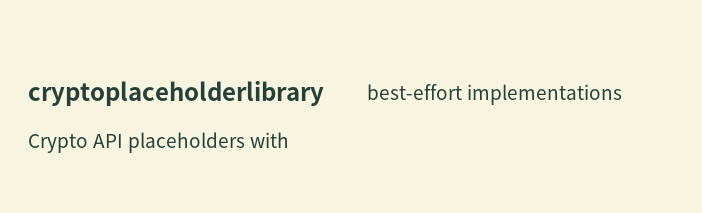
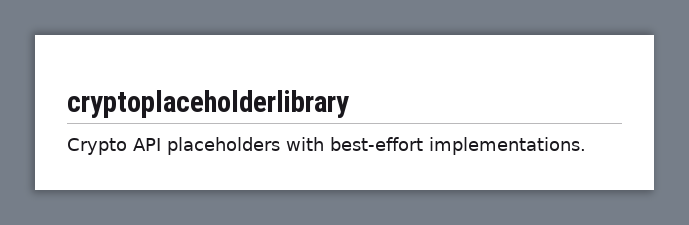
[467,84,623,105] implementations -> [429,137,586,155] implementations.

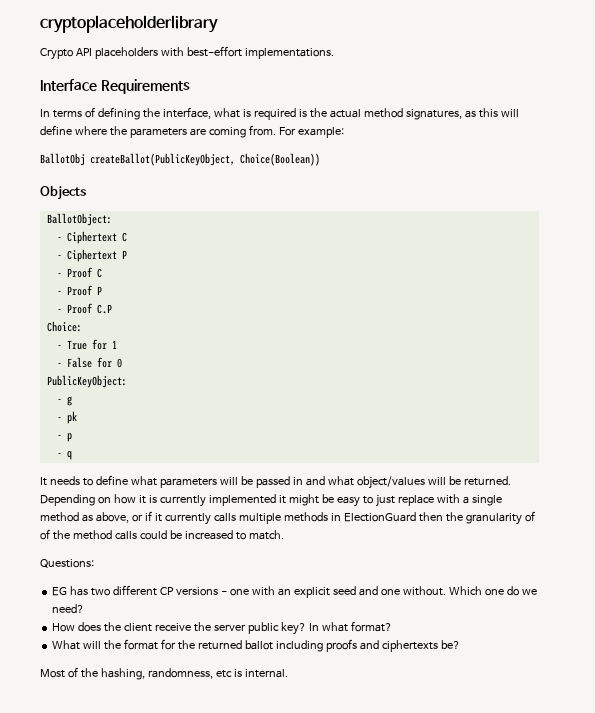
(586, 146) none -> [40,79,190,94] [40,107,519,120] [40,125,344,138] [40,153,320,166] [40,186,86,200] [46,213,112,226] [56,231,127,244] [56,249,127,262] [56,267,102,278] [56,285,102,296] [56,303,112,314] [46,321,82,332] [56,339,117,350] [56,357,122,368] [46,375,127,388] [56,396,72,406] [56,411,77,424] [56,433,72,442] [56,451,72,460] [40,475,511,489] [40,494,502,507] [40,511,535,525] [40,529,284,540] [40,559,94,568] [52,585,537,598] [52,604,85,613] [52,621,392,635] [52,639,460,652] [40,667,288,680] // Interface Requirements // In terms of defining the interface, what is required is the actual method signatures, as this will define where the parameters are coming from. For example: // BallotObj createBallot(PublicKeyObject, Choice(Boolean)) // Objects // BallotObject: // - Ciphertext C // - Ciphertext P // - Proof C // - Proof P // - Proof C.P // Choice: // - True for 1 // - False for 0 // PublicKeyObject: // - g // - pk // - p // - q // It needs to define what parameters will be passed in and what object/values will be returned. Depending on how it is currently implemented it might be easy to just replace with a single method as above, or if it currently calls multiple methods in ElectionGuard then the granularity of of the method calls could be increased to match. // Questions: // EG has two different CP versions - one with an explicit seed and one without. Which one do we need? // How does the client receive the server public key? In what format? // What will the format for the returned ballot including proofs and ciphertexts be? // Most of the hashing, randomness, etc is internal.

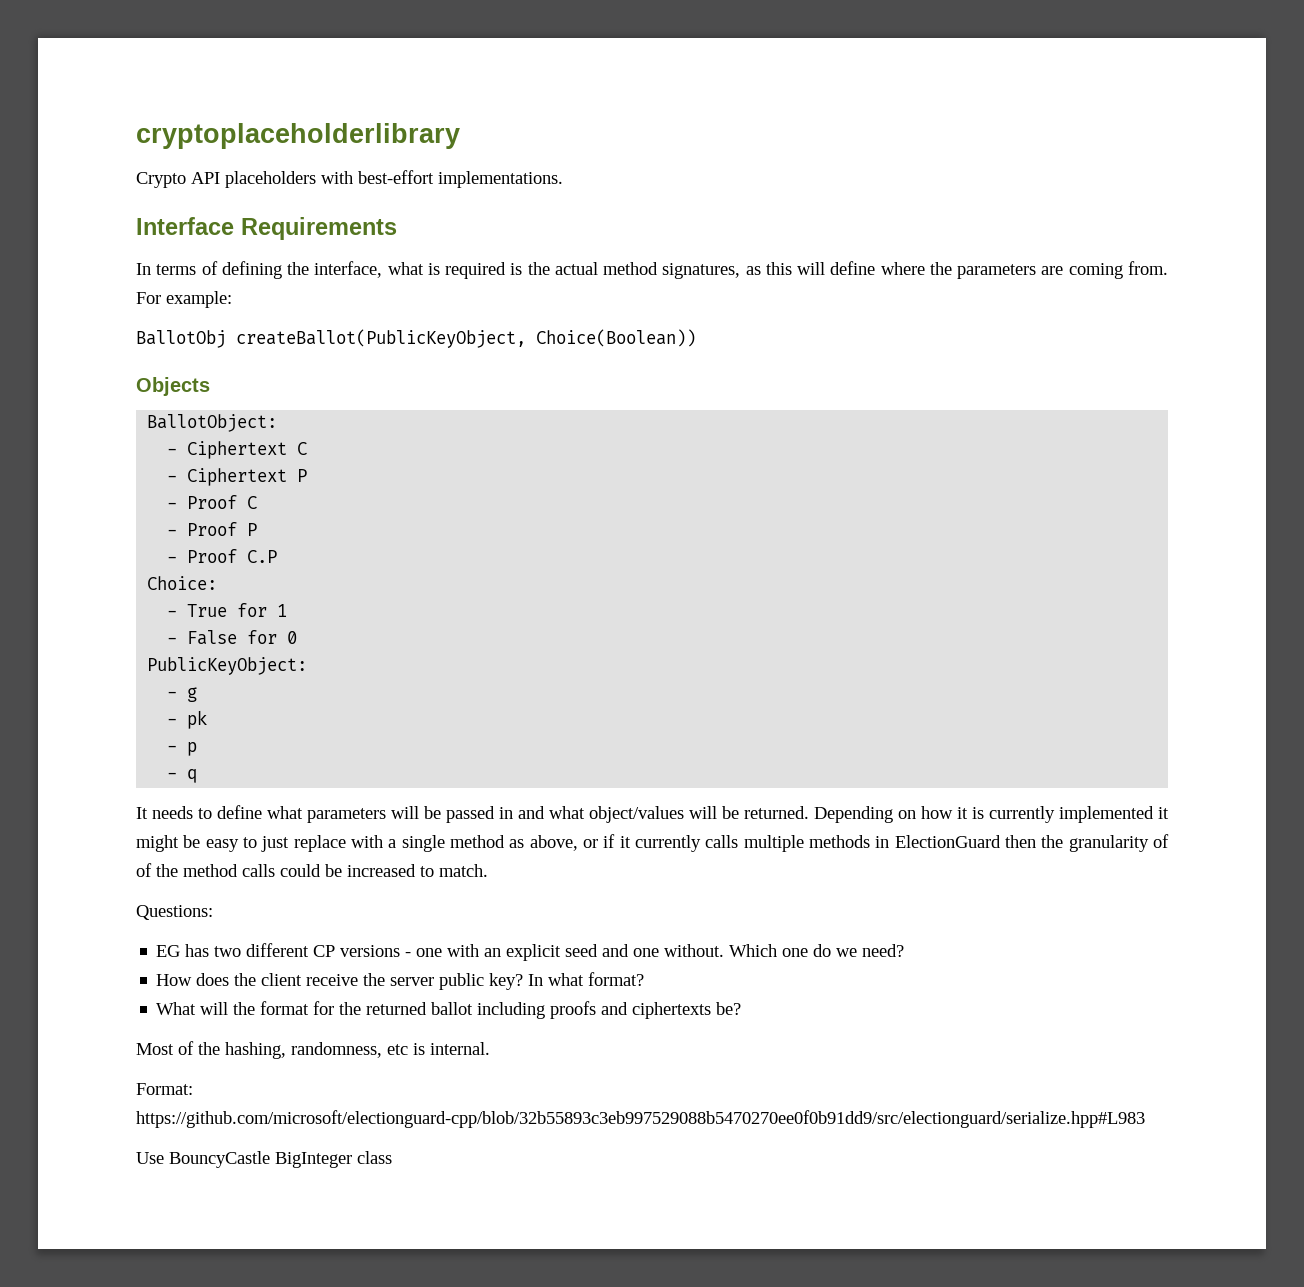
(288, 673) none -> [136,1083,193,1095] [136,1110,1145,1128] [136,1151,392,1168] // Format: https://github.com/microsoft/electionguard-cpp/blob/32b55893c3eb997529088b5470270ee0f0b91dd9/src/electionguard/serialize.hpp#L983 // Use BouncyCastle BigInteger class

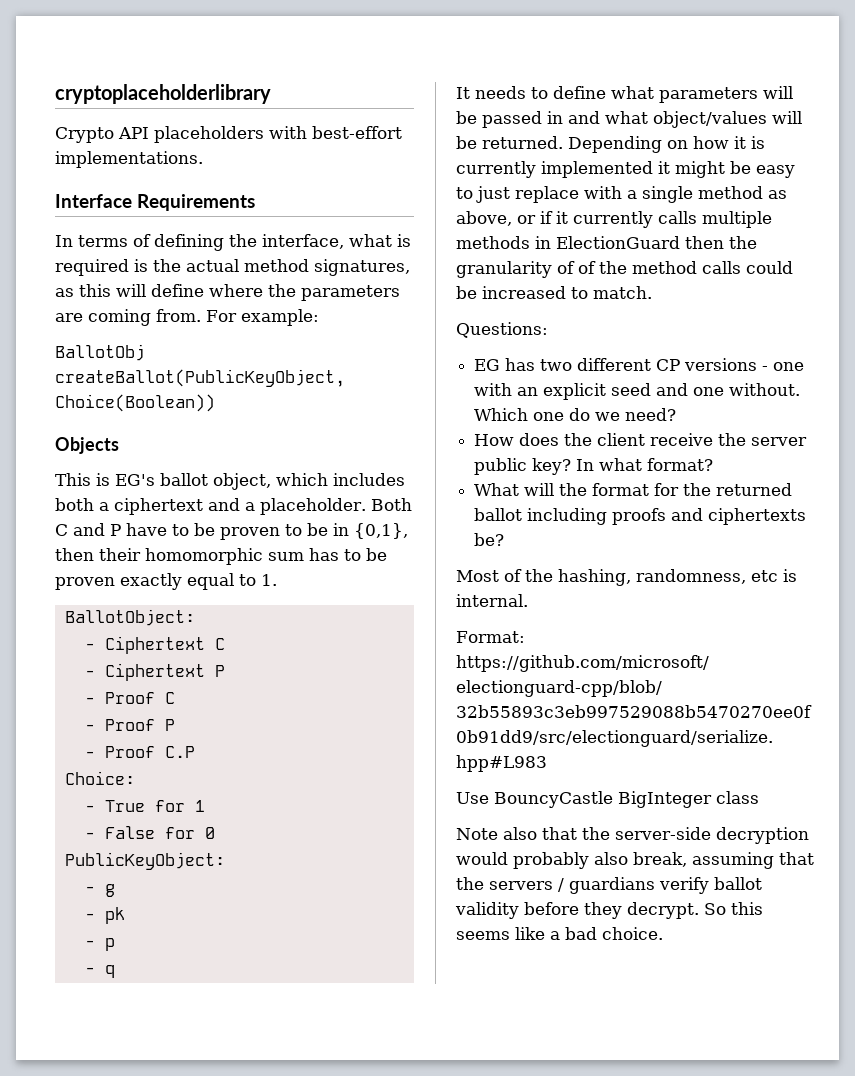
(210, 386) none -> [55,473,405,490] [55,498,412,515] [55,523,408,540] [55,548,387,565] [55,573,277,590] // This is EG's ballot object, which includes both a ciphertext and a placeholder. Both C and P have to be proven to be in {0,1}, then their homomorphic sum has to be proven exactly equal to 1.
(392, 1157) none -> [456,827,809,844] [456,852,814,869] [456,877,762,894] [455,902,763,919] [456,927,663,940] // Note also that the server-side decryption would probably also break, assuming that the servers / guardians verify ballot validity before they decrypt. So this seems like a bad choice.

